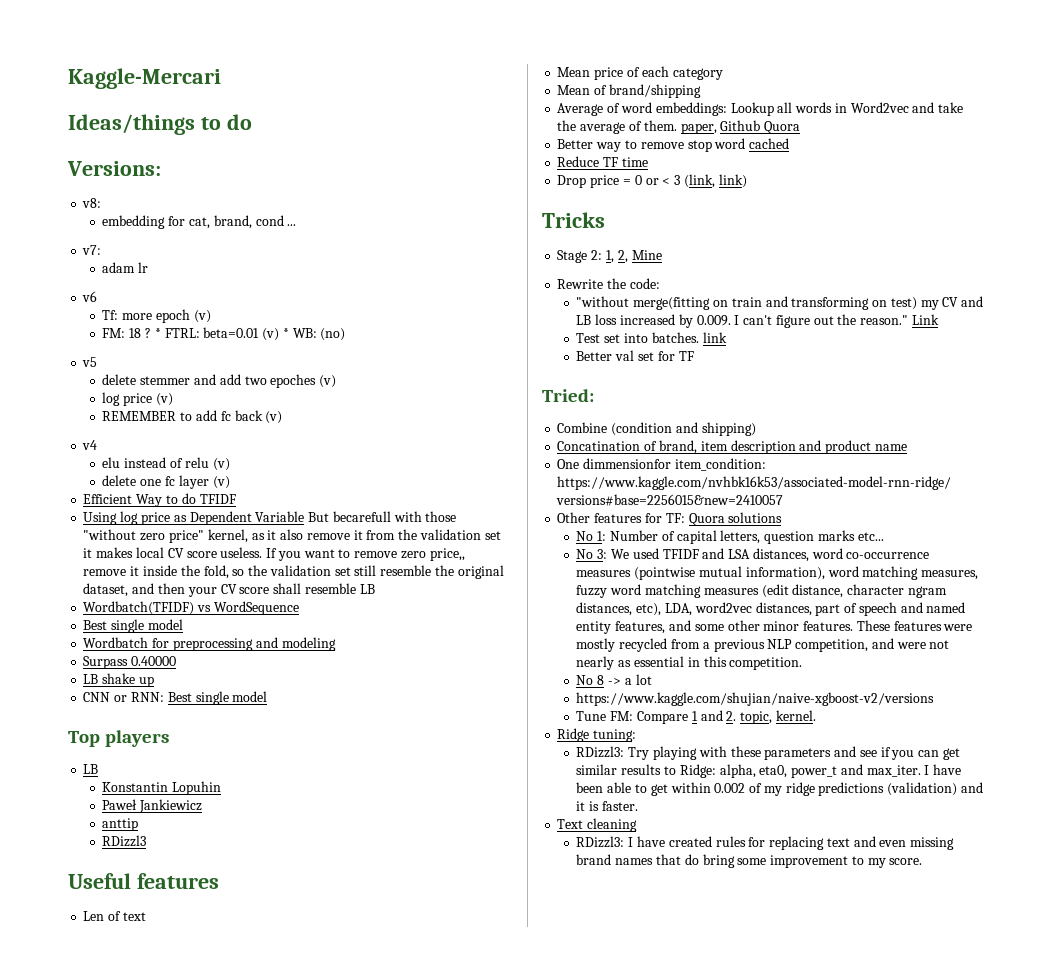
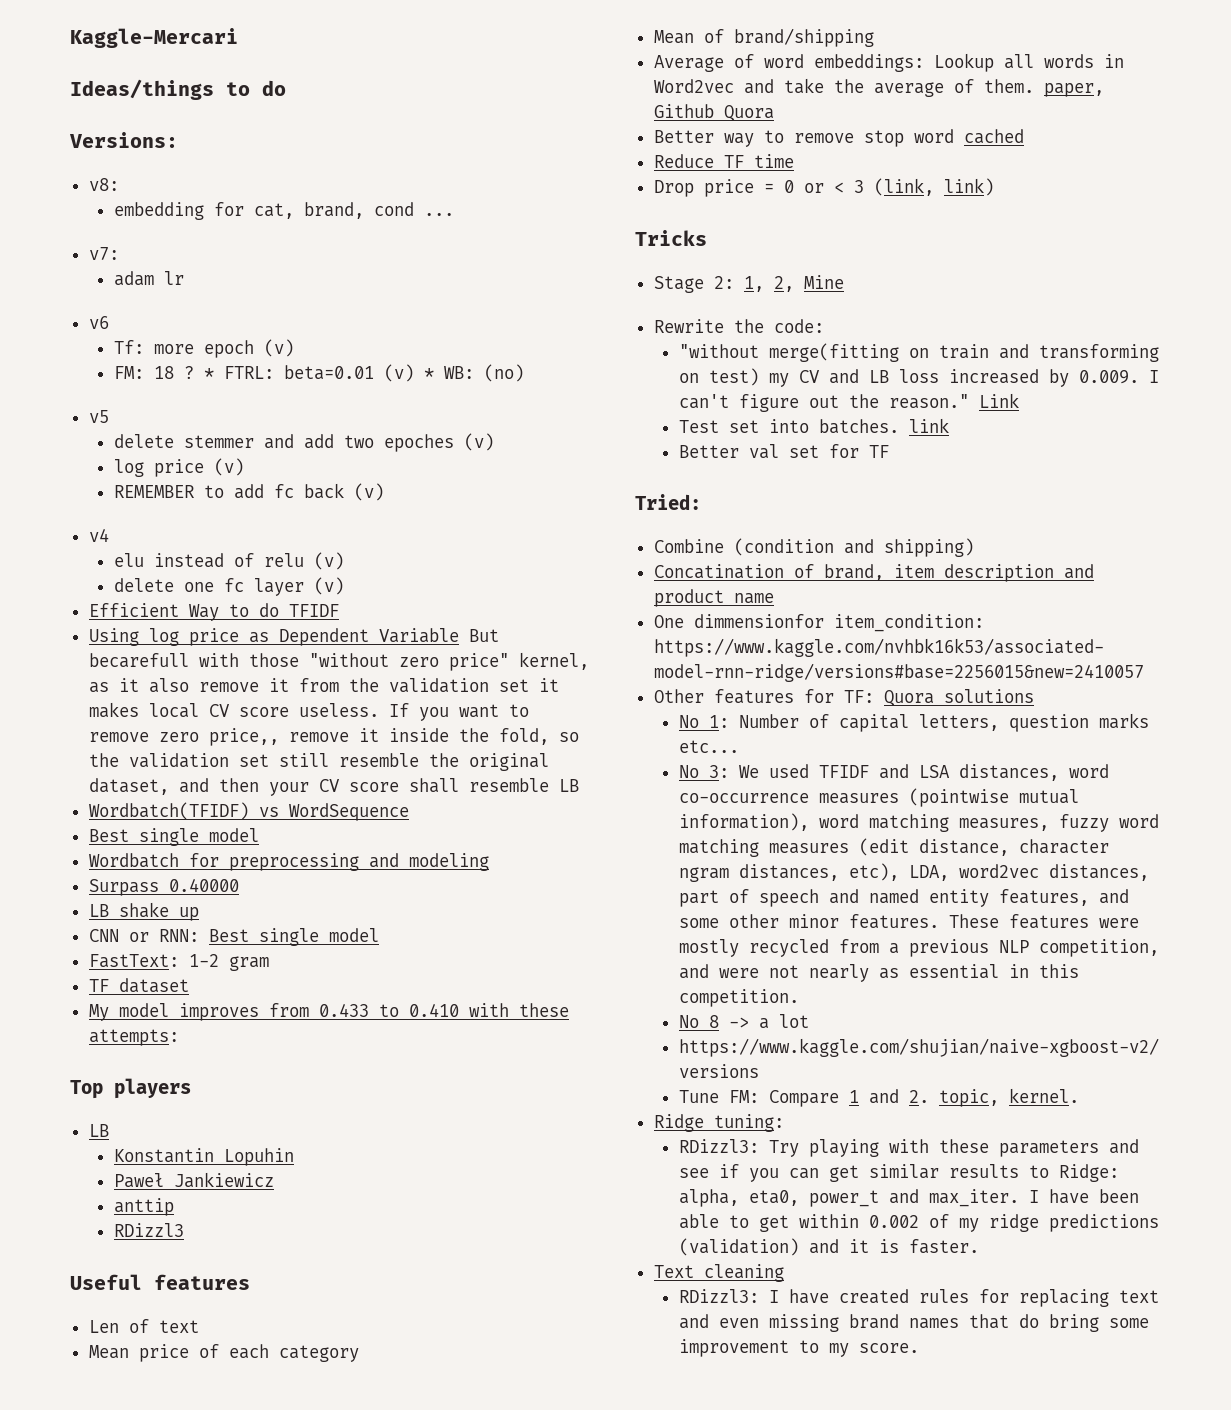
(268, 696) none -> [88,954,269,971] [88,978,189,993] [88,1003,569,1021] [88,1029,179,1046] // FastText: 1-2 gram // TF dataset // My model improves from 0.433 to 0.410 with these attempts:

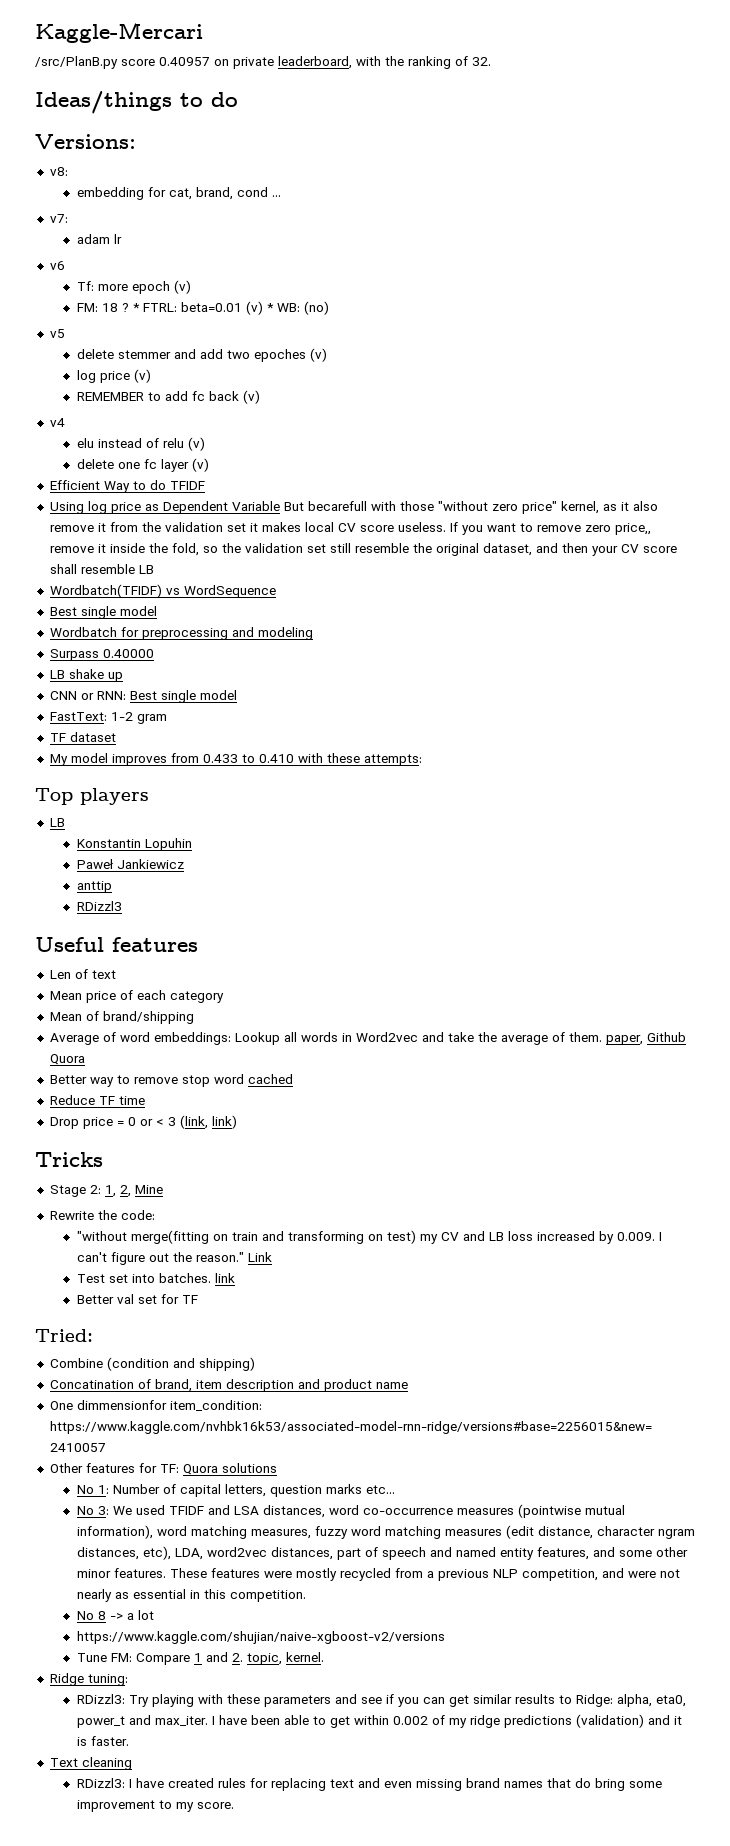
(238, 38) none -> [35,56,491,69] // /src/PlanB.py score 0.40957 on private leaderboard, with the ranking of 32.

